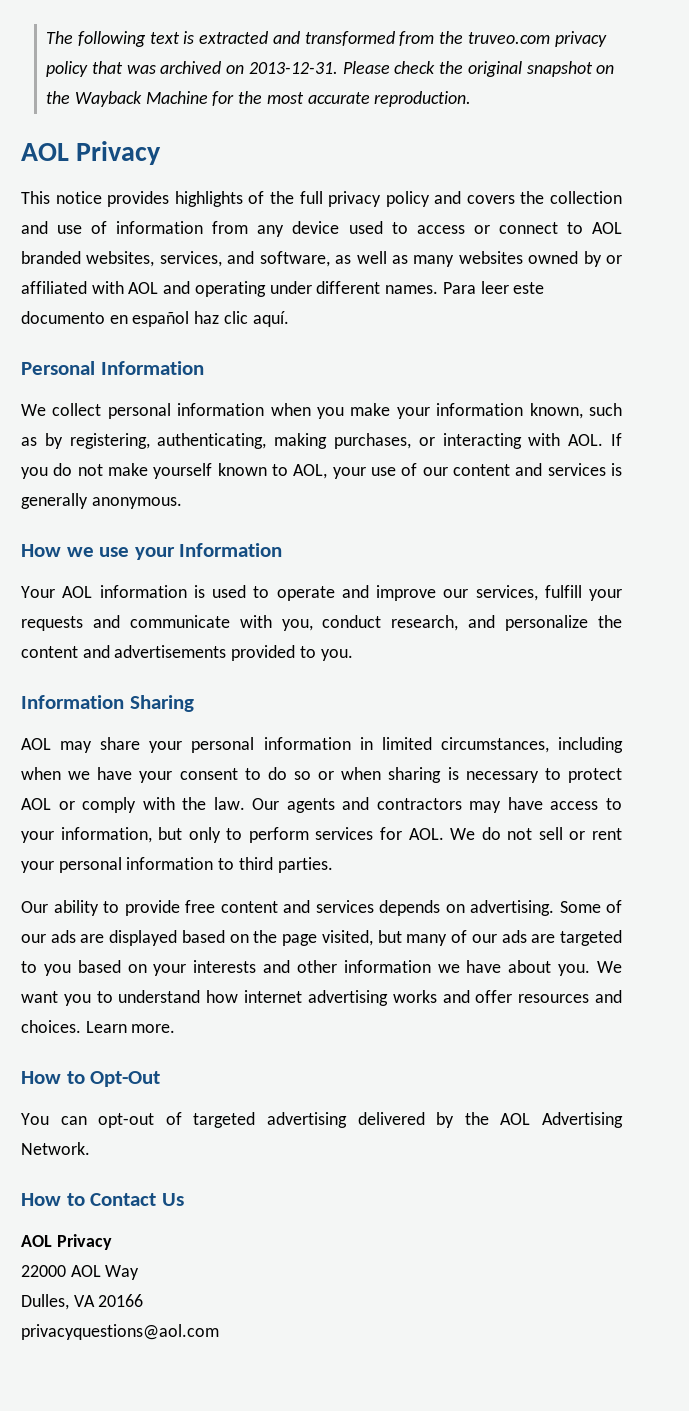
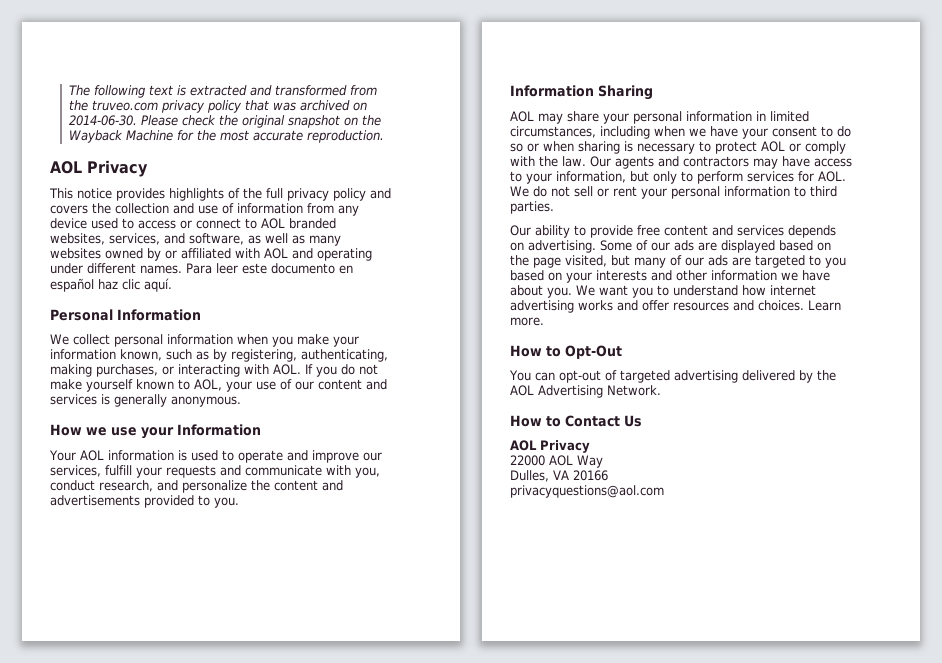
[248,62,338,74] 2013-12-31. -> [68,115,137,126] 2014-06-30.

